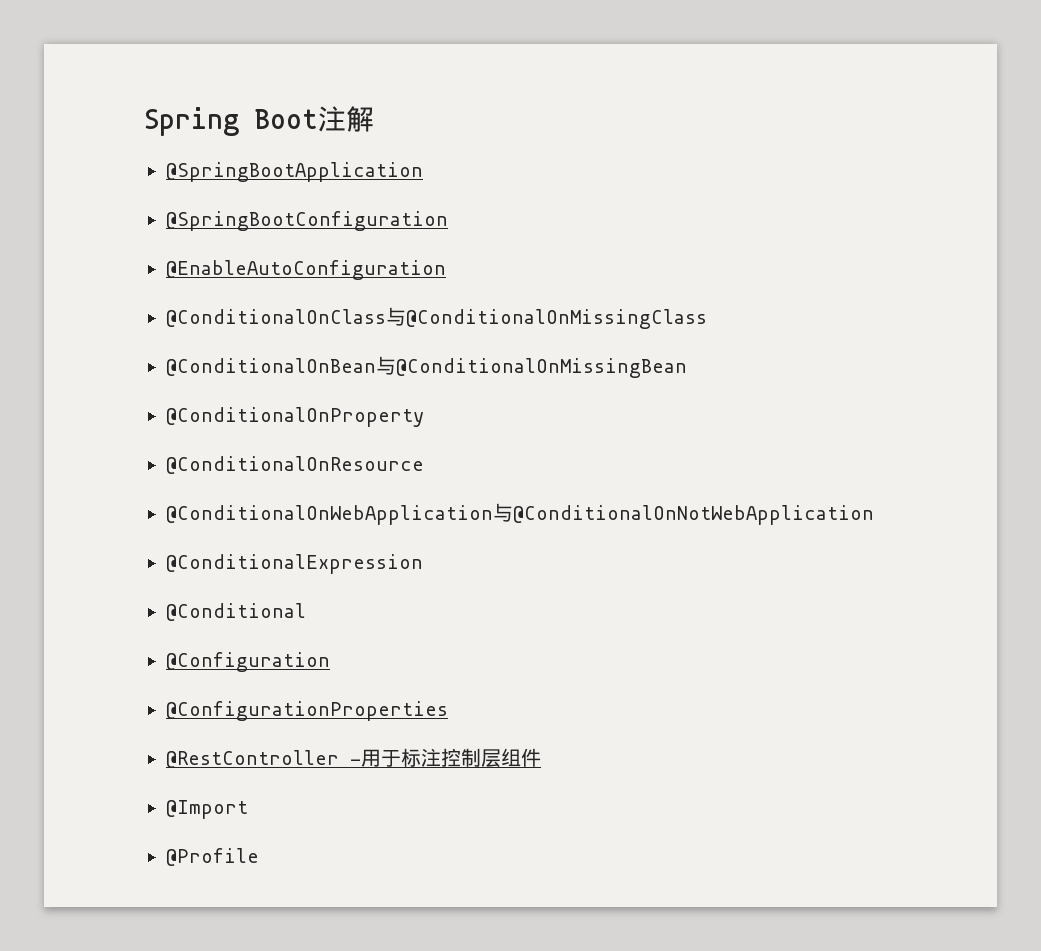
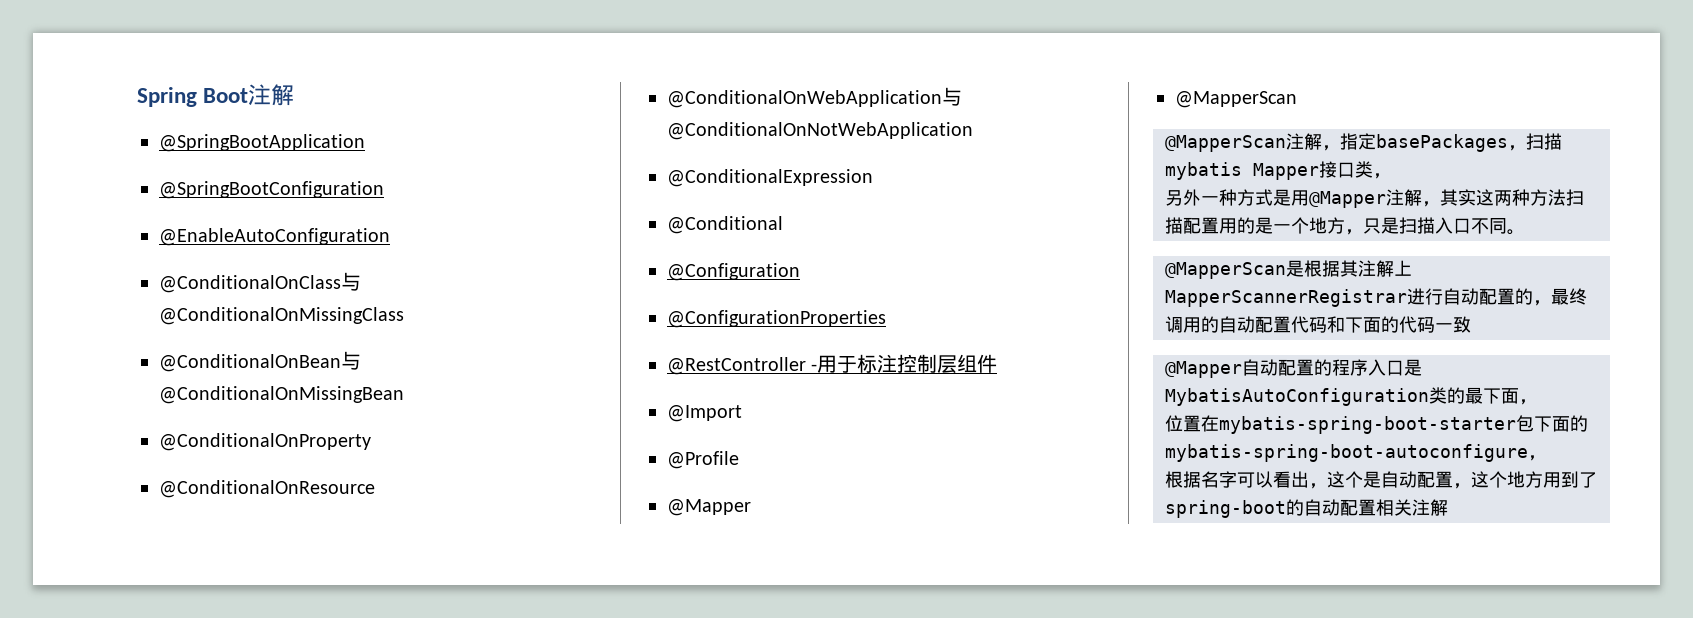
(259, 857) none -> [667,499,751,516] [1175,91,1297,108] [1165,133,1562,152] [1165,161,1391,180] [1165,189,1584,208] [1165,217,1525,235] [1165,260,1412,279] [1165,288,1587,307] [1165,316,1471,333] [1165,359,1422,378] [1165,387,1537,406] [1165,415,1588,434] [1165,444,1546,462] [1165,471,1597,489] [1165,499,1448,518] // @Mapper // @MapperScan // @MapperScan注解，指定basePackages，扫描mybatis Mapper接口类， // 另外一种方式是用@Mapper注解，其实这两种方法扫描配置用的是一个地方，只是扫描入口不同。 // @MapperScan是根据其注解上MapperScannerRegistrar进行自动配置的，最终调用的自动配置代码和下面的代码一致 // @Mapper自动配置的程序入口是MybatisAutoConfiguration类的最下面， // 位置在mybatis-spring-boot-starter包下面的mybatis-spring-boot-autoconfigure， // 根据名字可以看出，这个是自动配置，这个地方用到了spring-boot的自动配置相关注解

